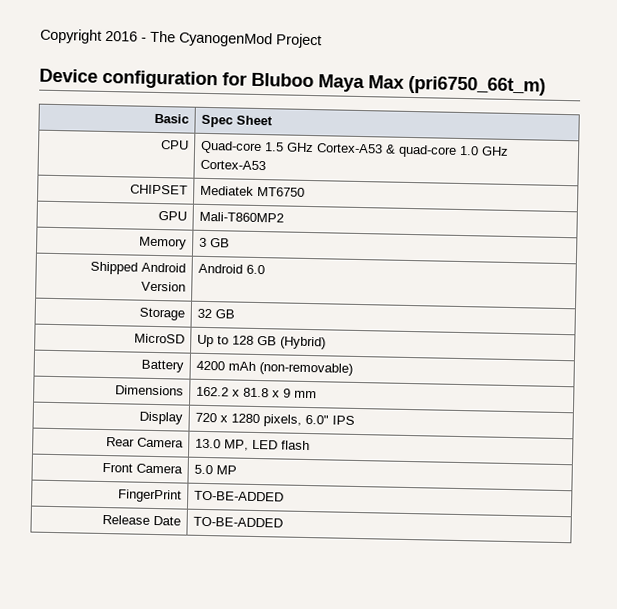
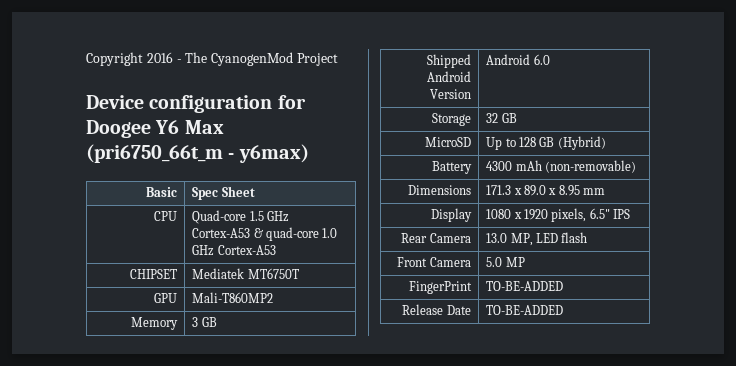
[251,72,546,96] Bluboo Maya Max (pri6750_66t_m) -> [86,120,224,138] [86,144,309,163] Doogee Y6 Max (pri6750_66t_m - y6max)
[257,186,306,197] MT6750 -> [247,268,299,279] MT6750T
[196,360,226,371] 4200 -> [486,161,513,171] 4300
[196,386,318,399] [138,411,183,425] [195,412,330,427] 162.2 x 81.8 x 9 mm // Display | 720 x 1280 pixels, 6.0" -> [486,185,606,196] [430,208,472,222] [486,208,610,222] 171.3 x 89.0 x 8.95 mm // Display | 1080 x 1920 pixels, 6.5"

